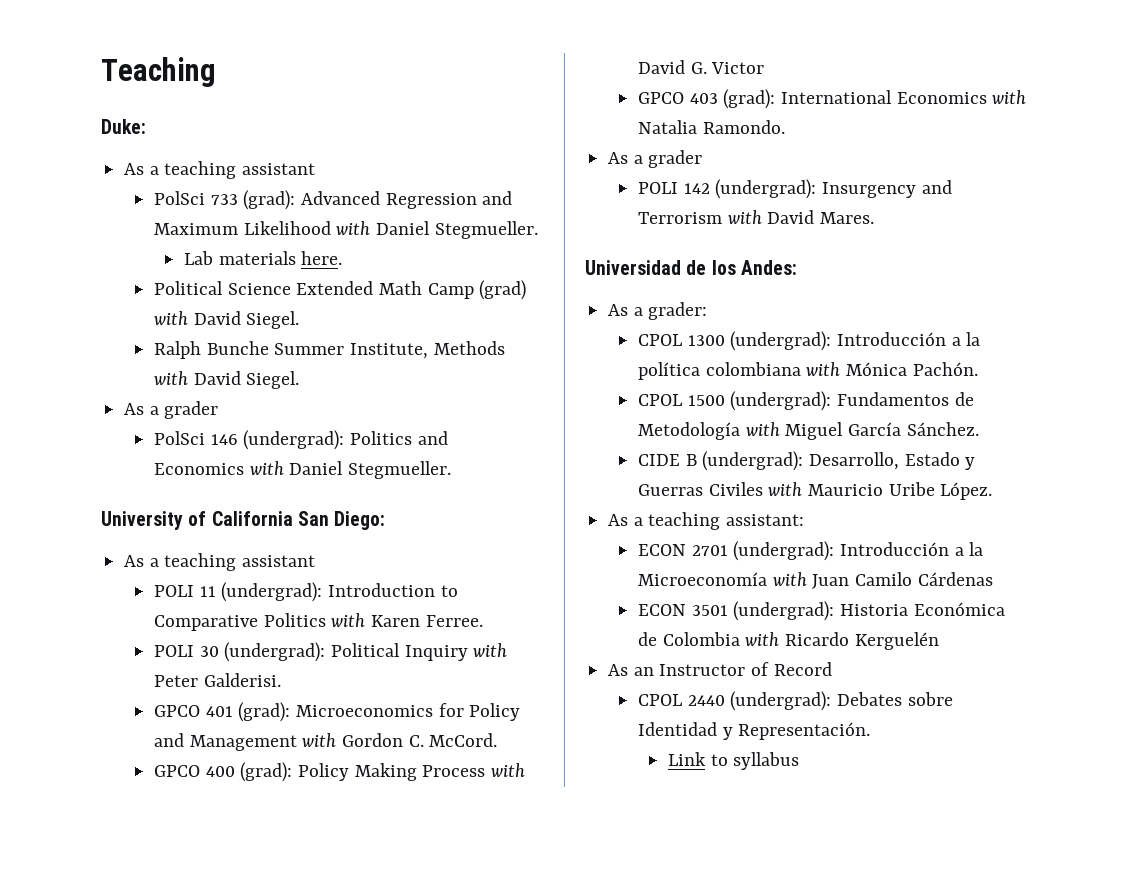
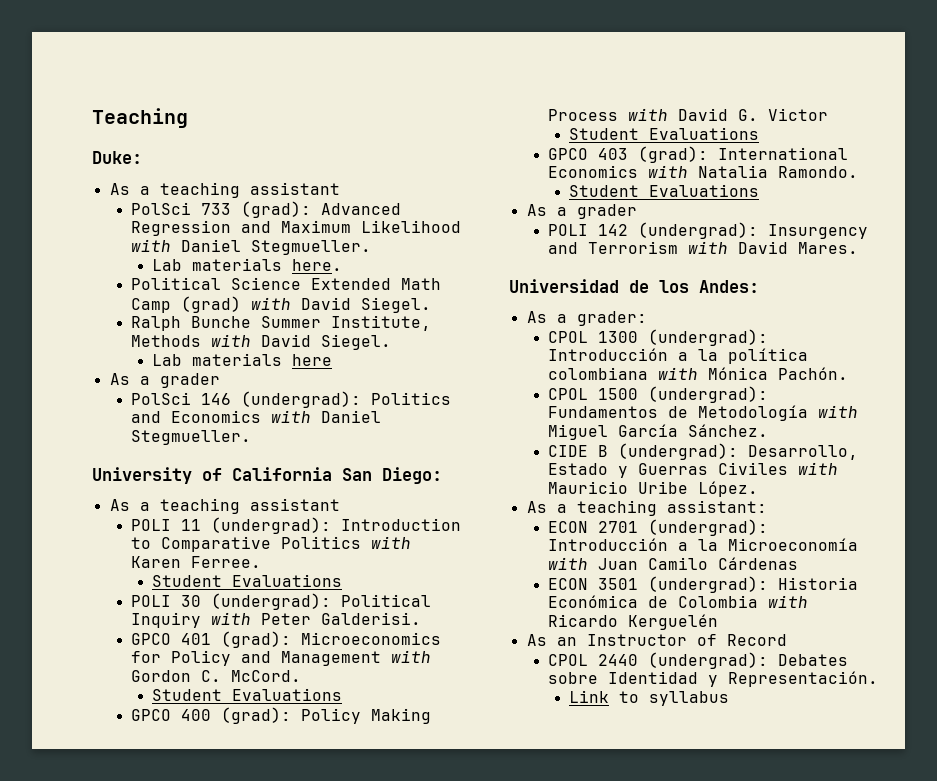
(300, 380) none -> [152,353,333,366] // Lab materials here
(483, 621) none -> [152,574,343,587] // Student Evaluations
(498, 740) none -> [152,688,343,701] // Student Evaluations
(765, 68) none -> [569,127,760,140] // Student Evaluations
(785, 127) none -> [569,184,760,197] // Student Evaluations

